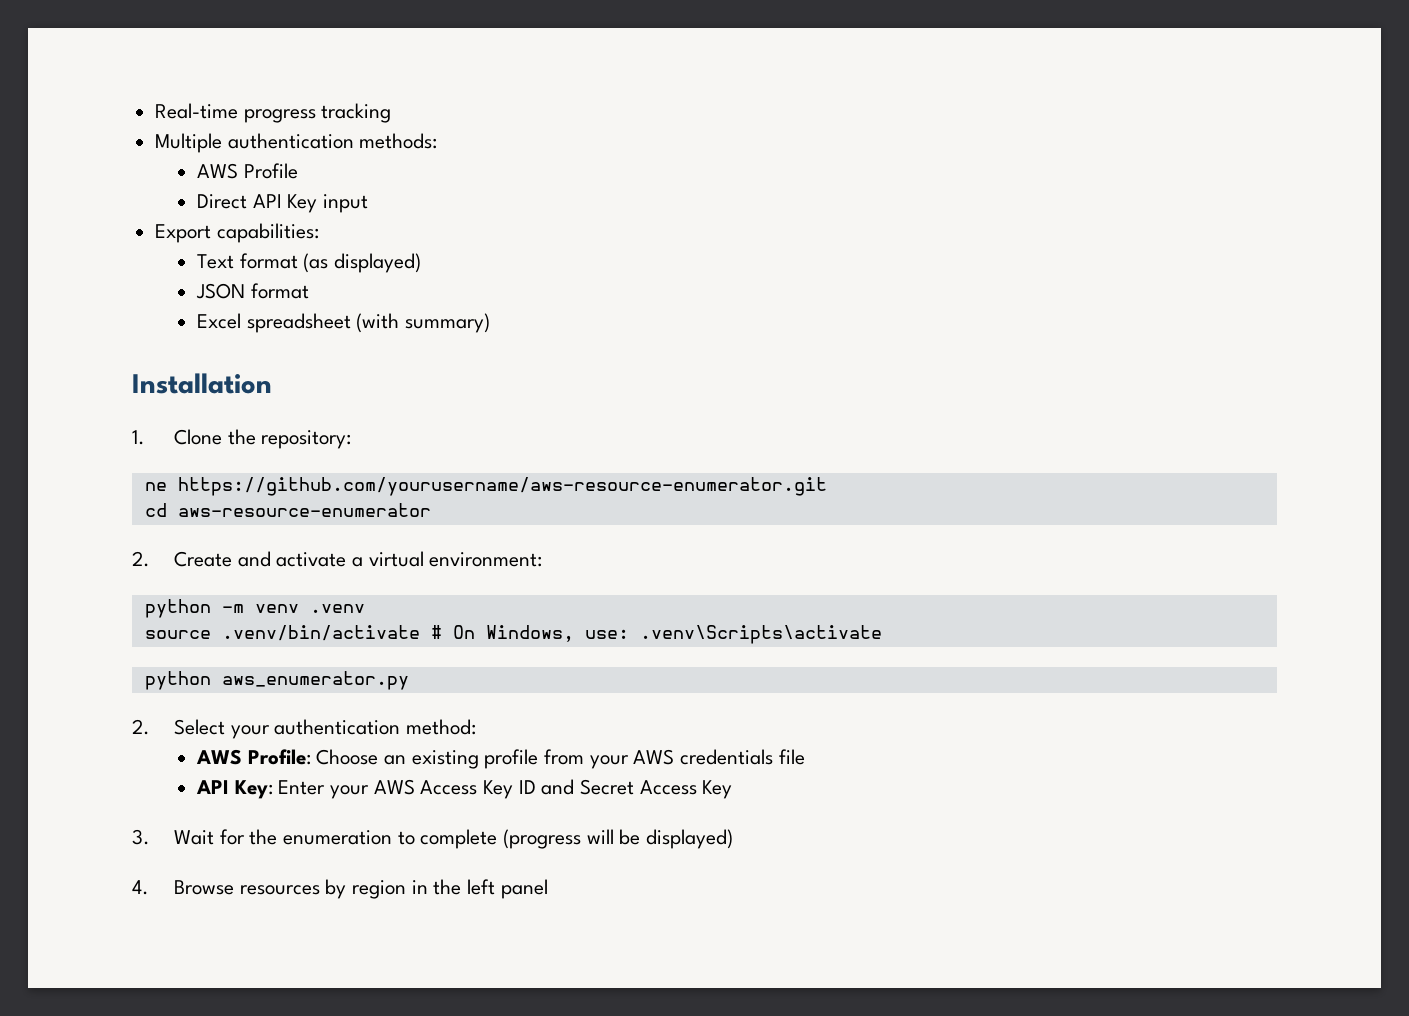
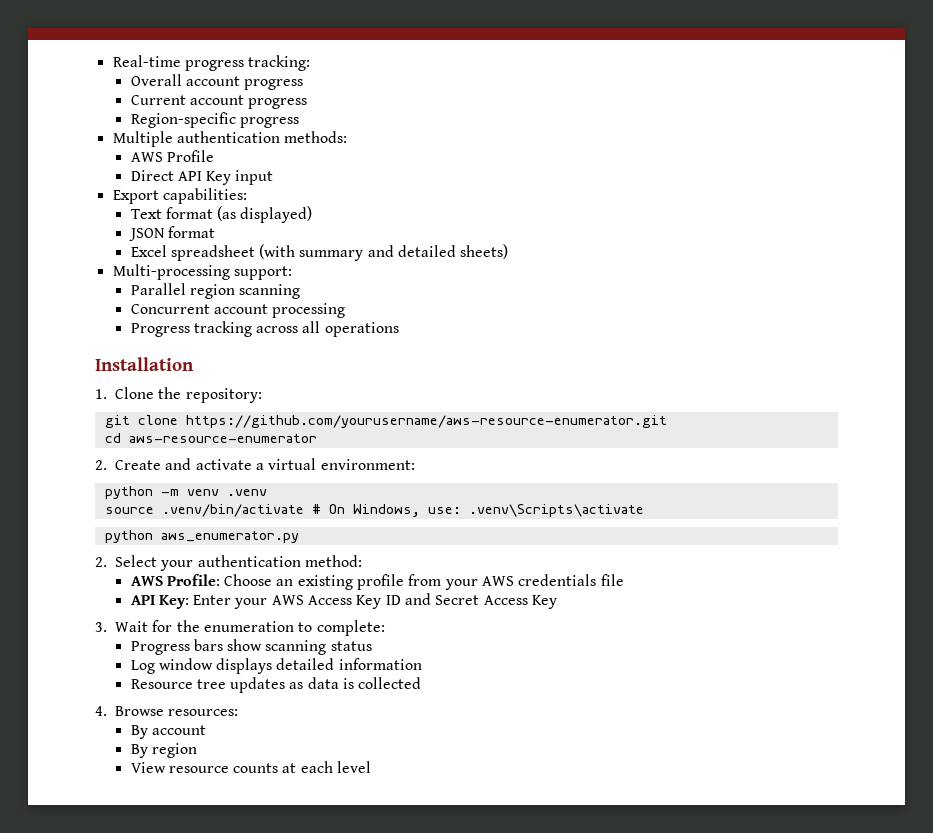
[321,103,392,123] tracking -> [248,55,311,71] [130,74,304,90] [130,95,308,109] [130,112,299,128] tracking: // Overall account progress // Current account progress // Region-specific progress
[405,313,491,333] summary) -> [299,244,509,261] [112,264,292,280] [130,283,301,299] [130,303,346,318] [130,321,399,337] summary and detailed sheets) // Multi-processing support: // Parallel region scanning // Concurrent account processing // Progress tracking across all operations
[144,482,167,491] ne -> [104,415,178,428] git clone
[420,829,734,849] [132,879,548,899] complete (progress will be displayed) // 4. Browse resources by region in the left panel -> [316,620,385,636] [130,639,372,655] [130,658,422,674] [130,677,422,693] [95,706,239,716] [130,725,206,739] [130,743,197,758] [130,761,372,773] complete: // Progress bars show scanning status // Log window displays detailed information // Resource tree updates as data is collected // 4. Browse resources: // By account // By region // View resource counts at each level

